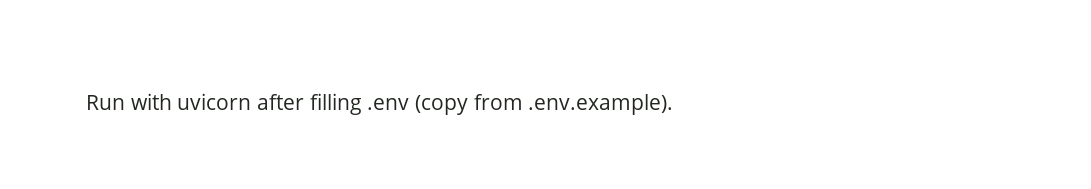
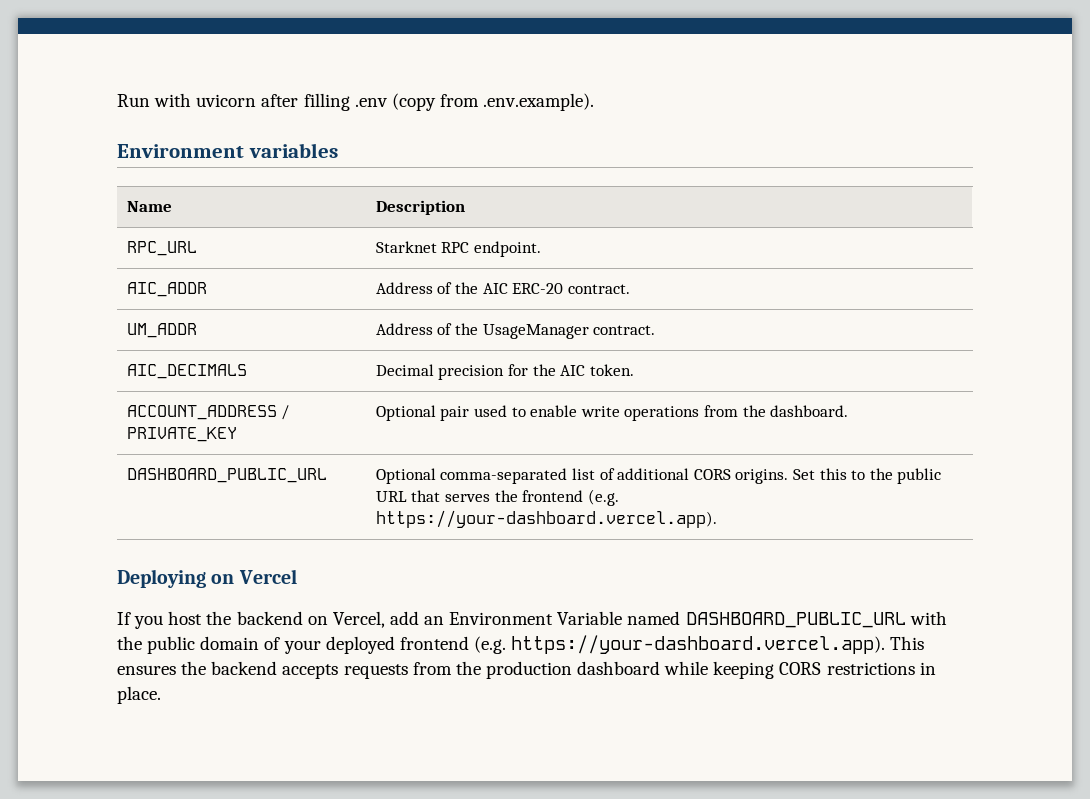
(674, 104) none -> [117,143,338,158] [126,201,172,212] [375,200,465,215] [126,241,197,256] [375,241,541,257] [126,282,207,297] [375,282,630,294] [126,323,197,338] [375,323,656,339] [126,364,247,379] [375,364,634,380] [126,405,290,420] [126,427,237,442] [375,405,849,421] [126,468,327,483] [375,468,942,484] [375,489,619,506] [375,510,717,528] [117,569,297,588] [117,611,947,629] [117,635,925,654] [117,661,936,679] [117,686,161,704] // Environment variables // Name | Description // RPC_URL | Starknet RPC endpoint. // AIC_ADDR | Address of the AIC ERC-20 contract. // UM_ADDR | Address of the UsageManager contract. // AIC_DECIMALS | Decimal precision for the AIC token. // ACCOUNT_ADDRESS / PRIVATE_KEY | Optional pair used to enable write operations from the dashboard. // DASHBOARD_PUBLIC_URL | Optional comma-separated list of additional CORS origins. Set this to the public URL that serves the frontend (e.g. https://your-dashboard.vercel.app). // Deploying on Vercel // If you host the backend on Vercel, add an Environment Variable named DASHBOARD_PUBLIC_URL with the public domain of your deployed frontend (e.g. https://your-dashboard.vercel.app). This ensures the backend accepts requests from the production dashboard while keeping CORS restrictions in place.

